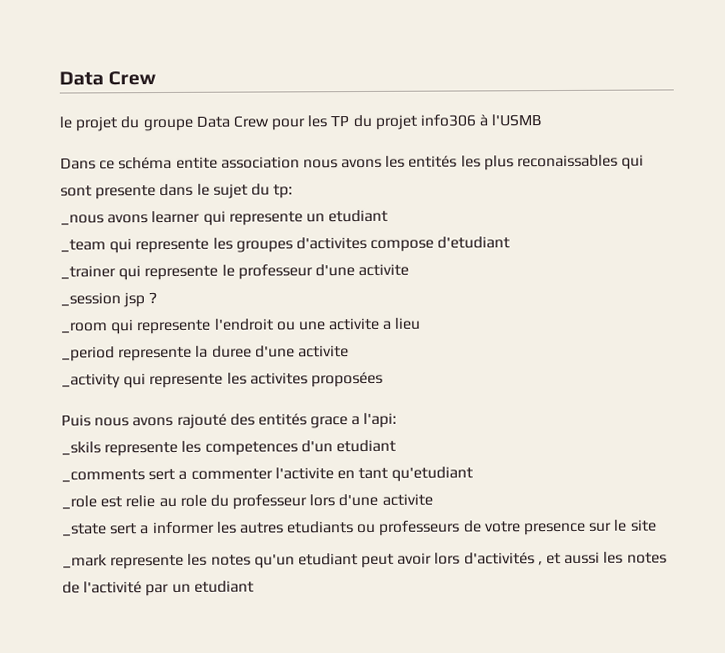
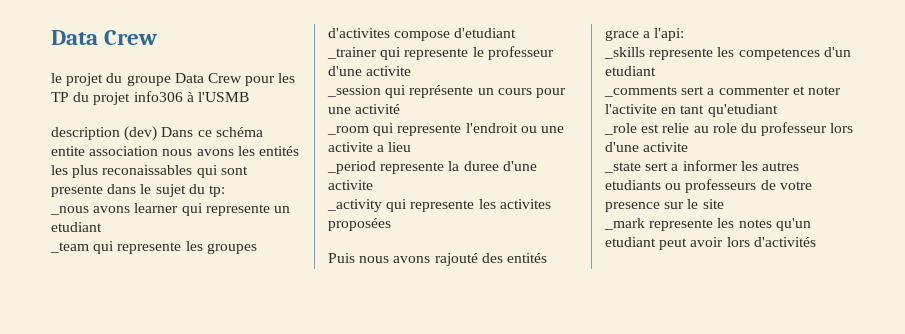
(543, 120) none -> [51,126,158,141] description (dev)
[123,292,158,308] jsp ? -> [385,85,566,98] [328,104,401,114] qui représente un cours pour une activité
[61,441,101,456] _skils -> [604,47,645,59] _skills
(273, 474) none -> [792,86,841,95] et noter
[537,551,667,566] [62,580,254,597] , et aussi les notes de l'activité par un etudiant -> (816, 242) none

